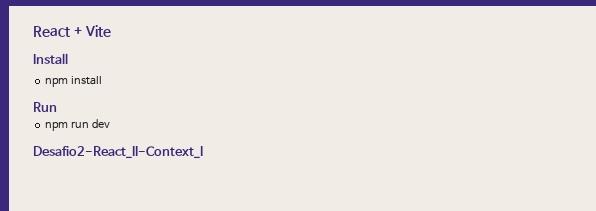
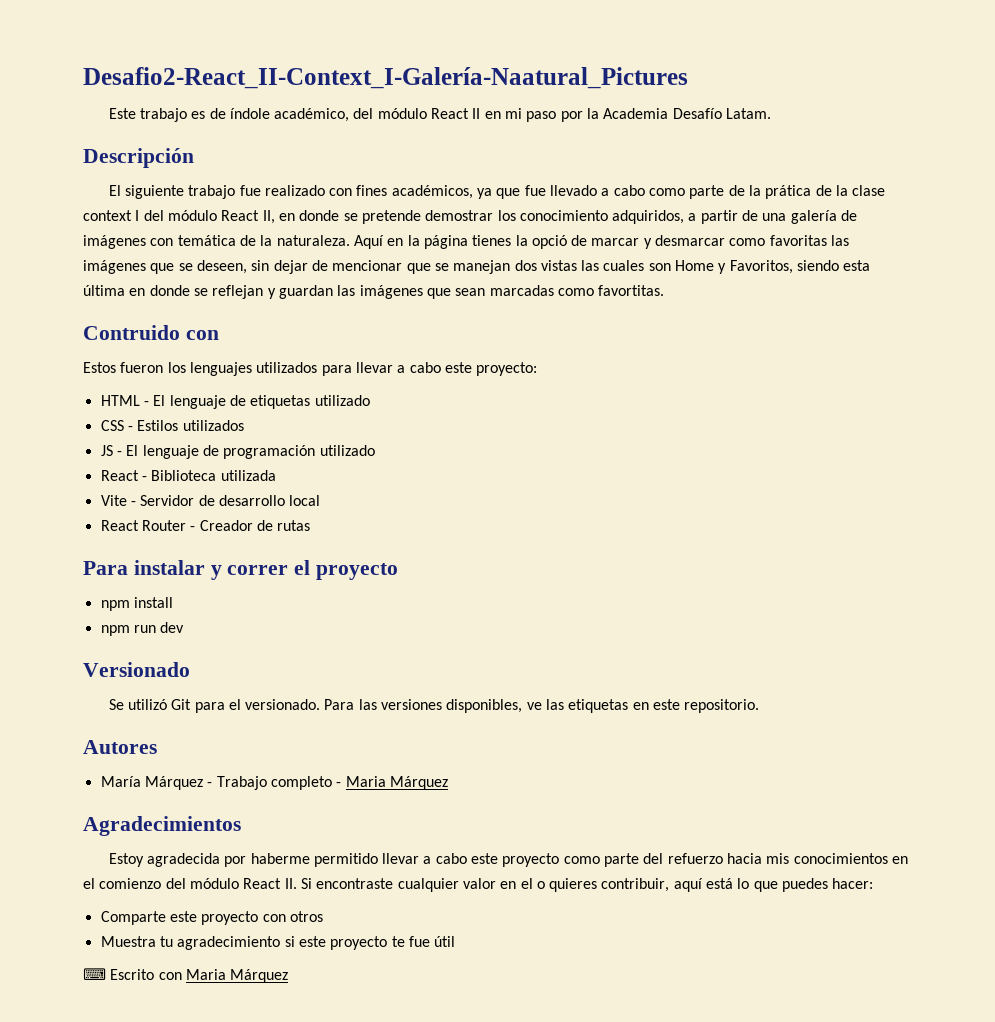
[33,25,111,37] [33,53,68,64] React + Vite // Install -> [83,67,688,89] [108,108,772,122] [83,148,194,168] [108,185,886,199] [83,210,858,224] [83,235,850,249] [83,260,871,274] [83,285,665,299] [83,325,219,340] [83,362,538,376] [100,395,370,409] [100,420,244,431] [100,445,375,459] [100,470,276,481] [100,495,321,506] [100,520,311,531] [83,560,399,580] Desafio2-React_II-Context_I-Galería-Naatural_Pictures // Este trabajo es de índole académico, del módulo React II en mi paso por la Academia Desafío Latam. // Descripción // El siguiente trabajo fue realizado con fines académicos, ya que fue llevado a cabo como parte de la prática de la clase context I del módulo React II, en donde se pretende demostrar los conocimiento adquiridos, a partir de una galería de imágenes con temática de la naturaleza. Aquí en la página tienes la opció de marcar y desmarcar como favoritas las imágenes que se deseen, sin dejar de mencionar que se manejan dos vistas las cuales son Home y Favoritos, siendo esta última en donde se reflejan y guardan las imágenes que sean marcadas como favortitas. // Contruido con // Estos fueron los lenguajes utilizados para llevar a cabo este proyecto: // HTML - El lenguaje de etiquetas utilizado // CSS - Estilos utilizados // JS - El lenguaje de programación utilizado // React - Biblioteca utilizada // Vite - Servidor de desarrollo local // React Router - Creador de rutas // Para instalar y correr el proyecto
[33,102,57,112] // Run -> (173, 602) none
[33,146,203,159] Desafio2-React_II-Context_I -> [83,662,190,677] [108,699,760,713] [83,740,157,754] [100,776,448,790] [83,816,241,836] [108,853,909,867] [83,878,874,892] [100,911,323,925] [100,936,456,950] [83,968,289,983] Versionado // Se utilizó Git para el versionado. Para las versiones disponibles, ve las etiquetas en este repositorio. // Autores // María Márquez - Trabajo completo - Maria Márquez // Agradecimientos // Estoy agradecida por haberme permitido llevar a cabo este proyecto como parte del refuerzo hacia mis conocimientos en el comienzo del módulo React II. Si encontraste cualquier valor en el o quieres contribuir, aquí está lo que puedes hacer: // Comparte este proyecto con otros // Muestra tu agradecimiento si este proyecto te fue útil // ⌨ Escrito con Maria Márquez

